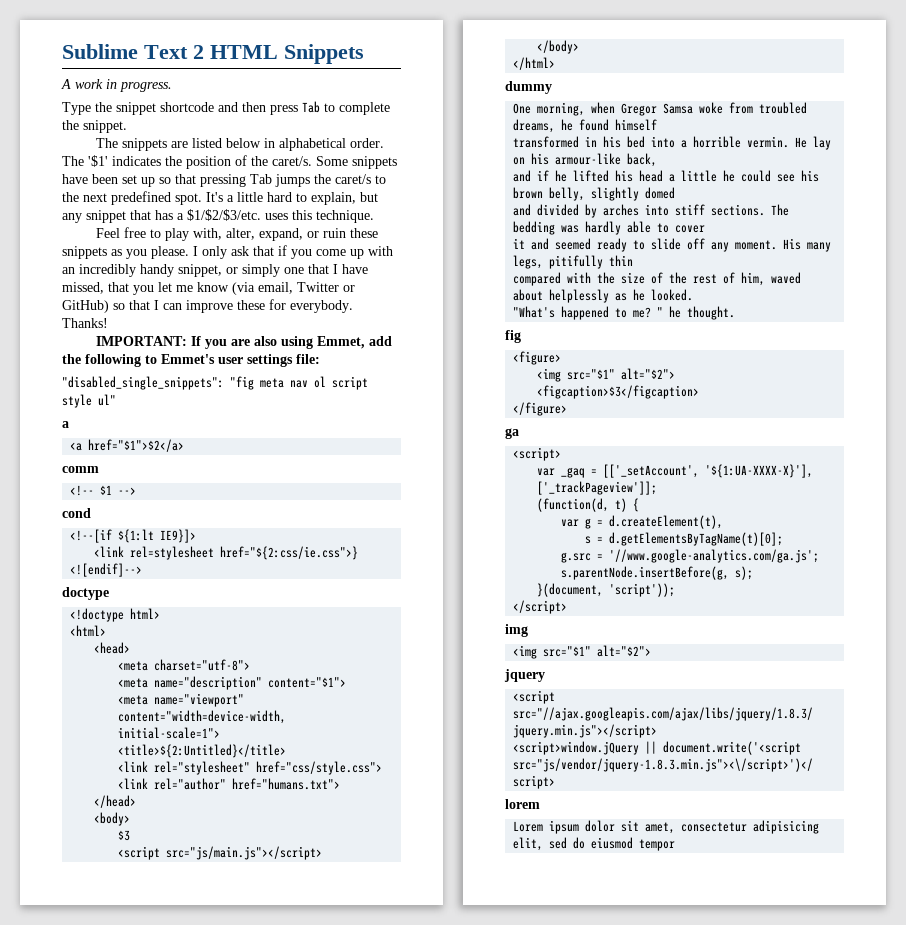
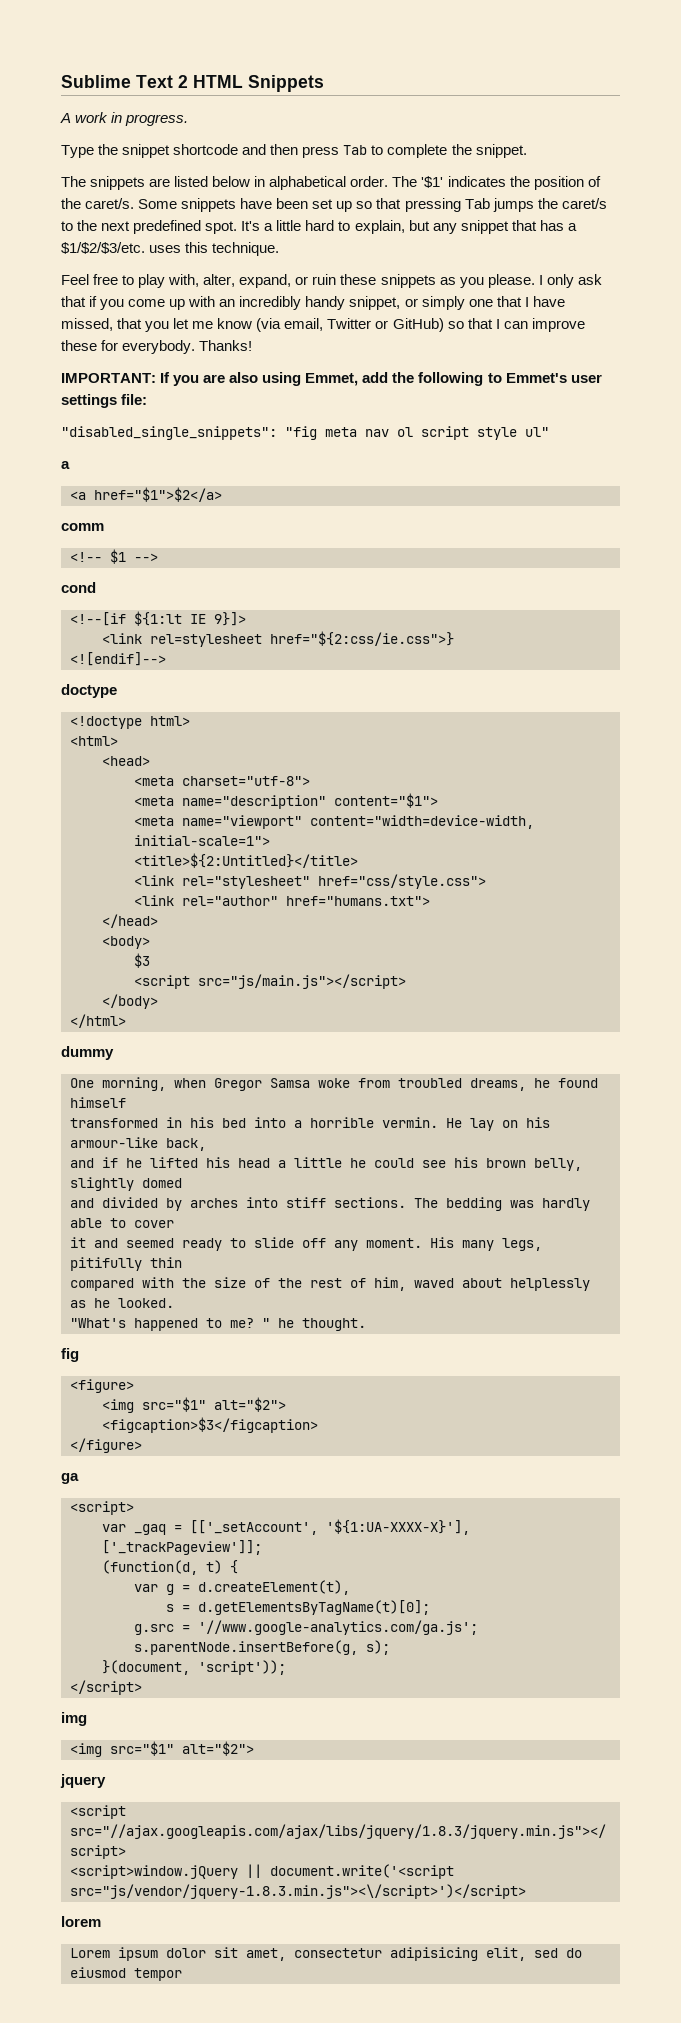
[160,529,197,543] IE9}]> -> [190,612,246,626] IE 9}]>

